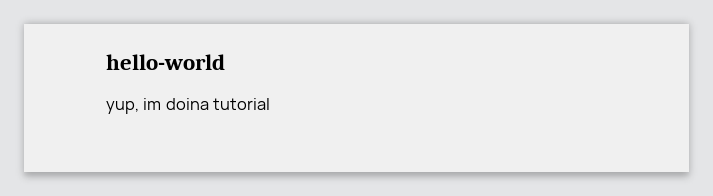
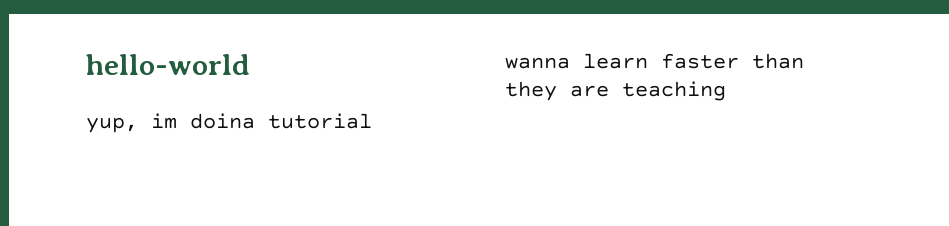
(271, 104) none -> [505,53,804,69] [505,81,726,101] wanna learn faster than they are teaching

